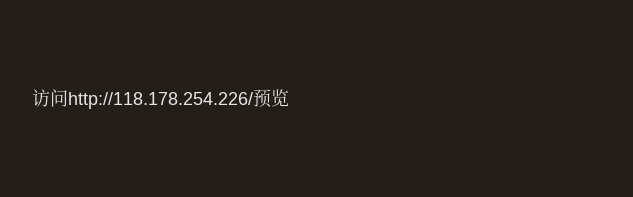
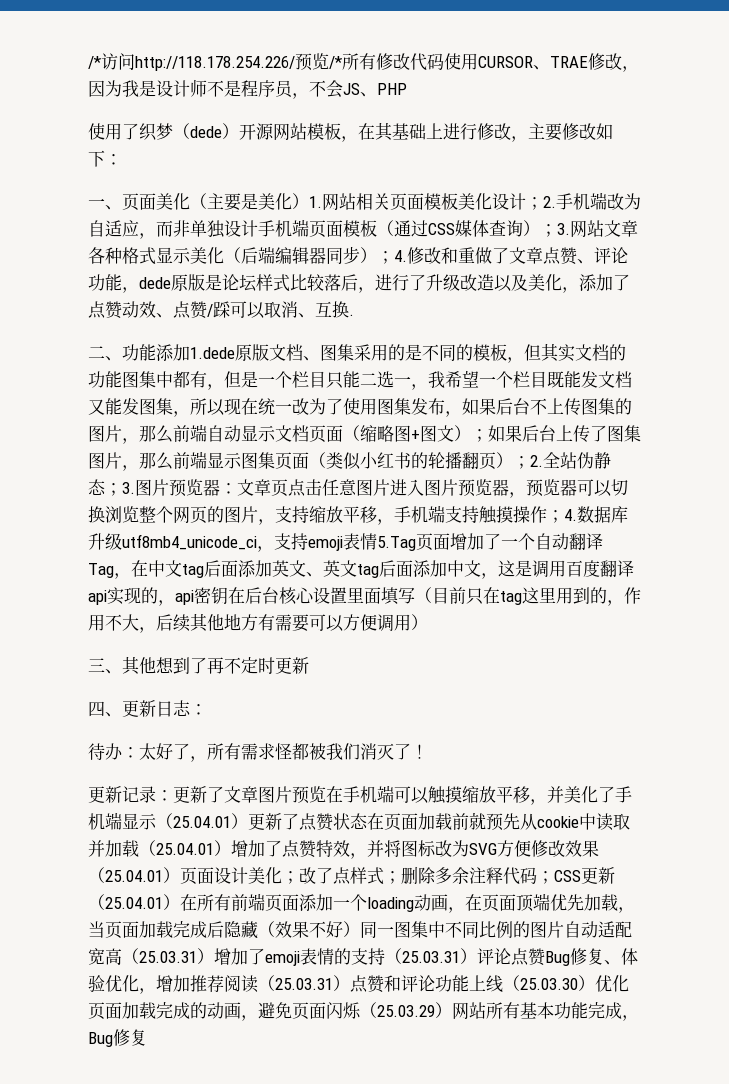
(32, 98) none -> [88,56,101,69] /*
(289, 98) none -> [329,53,639,72] [88,79,407,99] [88,122,613,142] [88,150,122,167] [88,192,641,211] [88,219,638,239] [88,246,628,265] [88,274,630,293] [88,301,354,319] [88,343,626,363] [88,370,632,390] [88,398,632,417] [88,424,641,444] [88,451,611,471] [88,479,628,498] [88,505,628,525] [88,533,603,552] [88,560,634,579] [88,587,641,606] [88,613,428,633] [88,656,309,675] [88,700,207,717] [88,743,428,762] [88,785,632,805] [88,812,630,831] [88,840,599,859] [88,866,615,885] [88,893,635,913] [88,921,632,939] [88,948,638,966] [88,975,629,994] [88,1002,639,1021] [88,1029,147,1047] /*所有修改代码使用CURSOR、TRAE修改，因为我是设计师不是程序员，不会JS、PHP // 使用了织梦（dede）开源网站模板，在其基础上进行修改，主要修改如下： // 一、页面美化（主要是美化）1.网站相关页面模板美化设计；2.手机端改为自适应，而非单独设计手机端页面模板（通过CSS媒体查询）；3.网站文章各种格式显示美化（后端编辑器同步）；4.修改和重做了文章点赞、评论功能，dede原版是论坛样式比较落后，进行了升级改造以及美化，添加了点赞动效、点赞/踩可以取消、互换. // 二、功能添加1.dede原版文档、图集采用的是不同的模板，但其实文档的功能图集中都有，但是一个栏目只能二选一，我希望一个栏目既能发文档又能发图集，所以现在统一改为了使用图集发布，如果后台不上传图集的图片，那么前端自动显示文档页面（缩略图+图文）；如果后台上传了图集图片，那么前端显示图集页面（类似小红书的轮播翻页）；2.全站伪静态；3.图片预览器：文章页点击任意图片进入图片预览器，预览器可以切换浏览整个网页的图片，支持缩放平移，手机端支持触摸操作；4.数据库升级utf8mb4_unicode_ci，支持emoji表情5.Tag页面增加了一个自动翻译Tag，在中文tag后面添加英文、英文tag后面添加中文，这是调用百度翻译api实现的，api密钥在后台核心设置里面填写（目前只在tag这里用到的，作用不大，后续其他地方有需要可以方便调用） // 三、其他想到了再不定时更新 // 四、更新日志： // 待办：太好了，所有需求怪都被我们消灭了！ // 更新记录：更新了文章图片预览在手机端可以触摸缩放平移，并美化了手机端显示（25.04.01）更新了点赞状态在页面加载前就预先从cookie中读取并加载（25.04.01）增加了点赞特效，并将图标改为SVG方便修改效果（25.04.01）页面设计美化；改了点样式；删除多余注释代码；CSS更新（25.04.01）在所有前端页面添加一个loading动画，在页面顶端优先加载，当页面加载完成后隐藏（效果不好）同一图集中不同比例的图片自动适配宽高（25.03.31）增加了emoji表情的支持（25.03.31）评论点赞Bug修复、体验优化，增加推荐阅读（25.03.31）点赞和评论功能上线（25.03.30）优化页面加载完成的动画，避免页面闪烁（25.03.29）网站所有基本功能完成，Bug修复

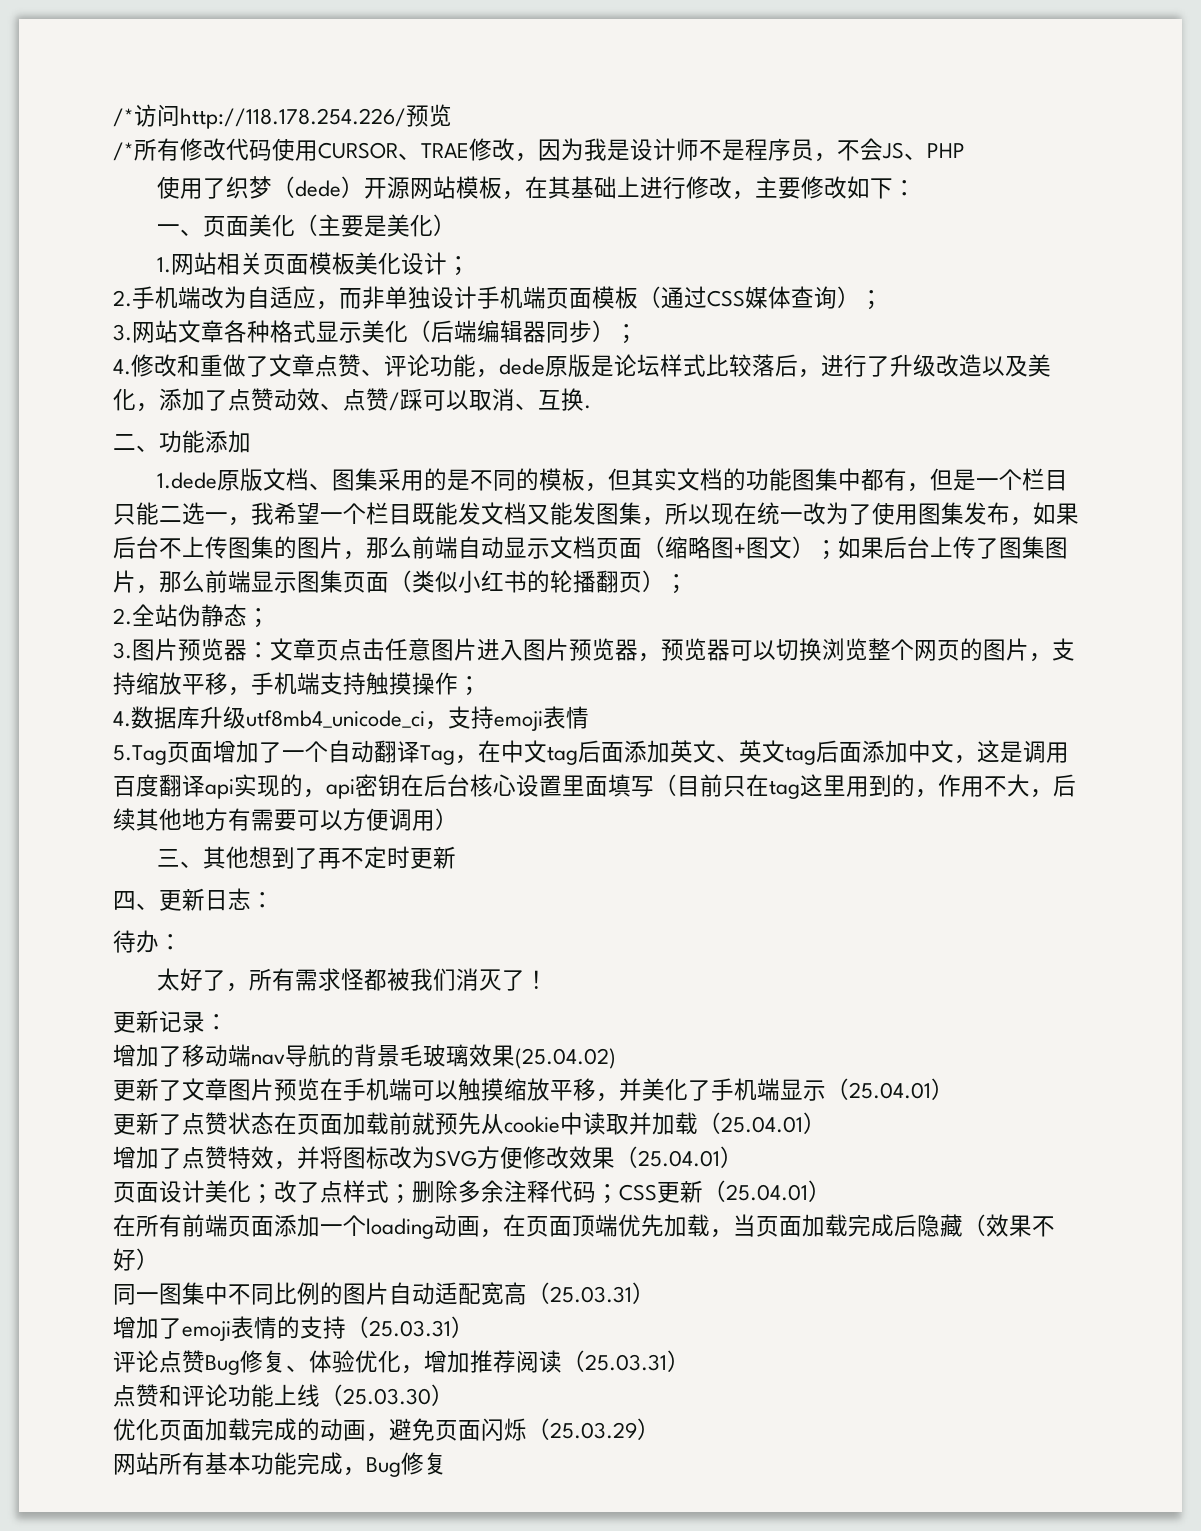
(329, 61) none -> (452, 115) //
(309, 201) none -> (456, 225) //
(543, 203) none -> (470, 266) //
(557, 230) none -> (883, 300) //
(394, 257) none -> (638, 334) //
(190, 352) none -> (251, 441) //
(530, 462) none -> (688, 584) //
(122, 489) none -> (270, 618) //
(564, 516) none -> (481, 686) //
(377, 541) none -> (589, 717) //
(139, 752) none -> (182, 942) //
(173, 795) none -> [113,1044,616,1069] // 增加了移动端nav导航的背景毛玻璃效果(25.04.02) //
(248, 821) none -> (954, 1089) //
(231, 848) none -> (826, 1123) //
(180, 875) none -> (743, 1157) //
(180, 902) none -> (831, 1191) //
(360, 929) none -> (159, 1259) //
(214, 956) none -> (655, 1293) //
(477, 956) none -> (474, 1327) //
(350, 983) none -> (690, 1361) //
(595, 983) none -> (454, 1395) //
(452, 1010) none -> (660, 1429) //

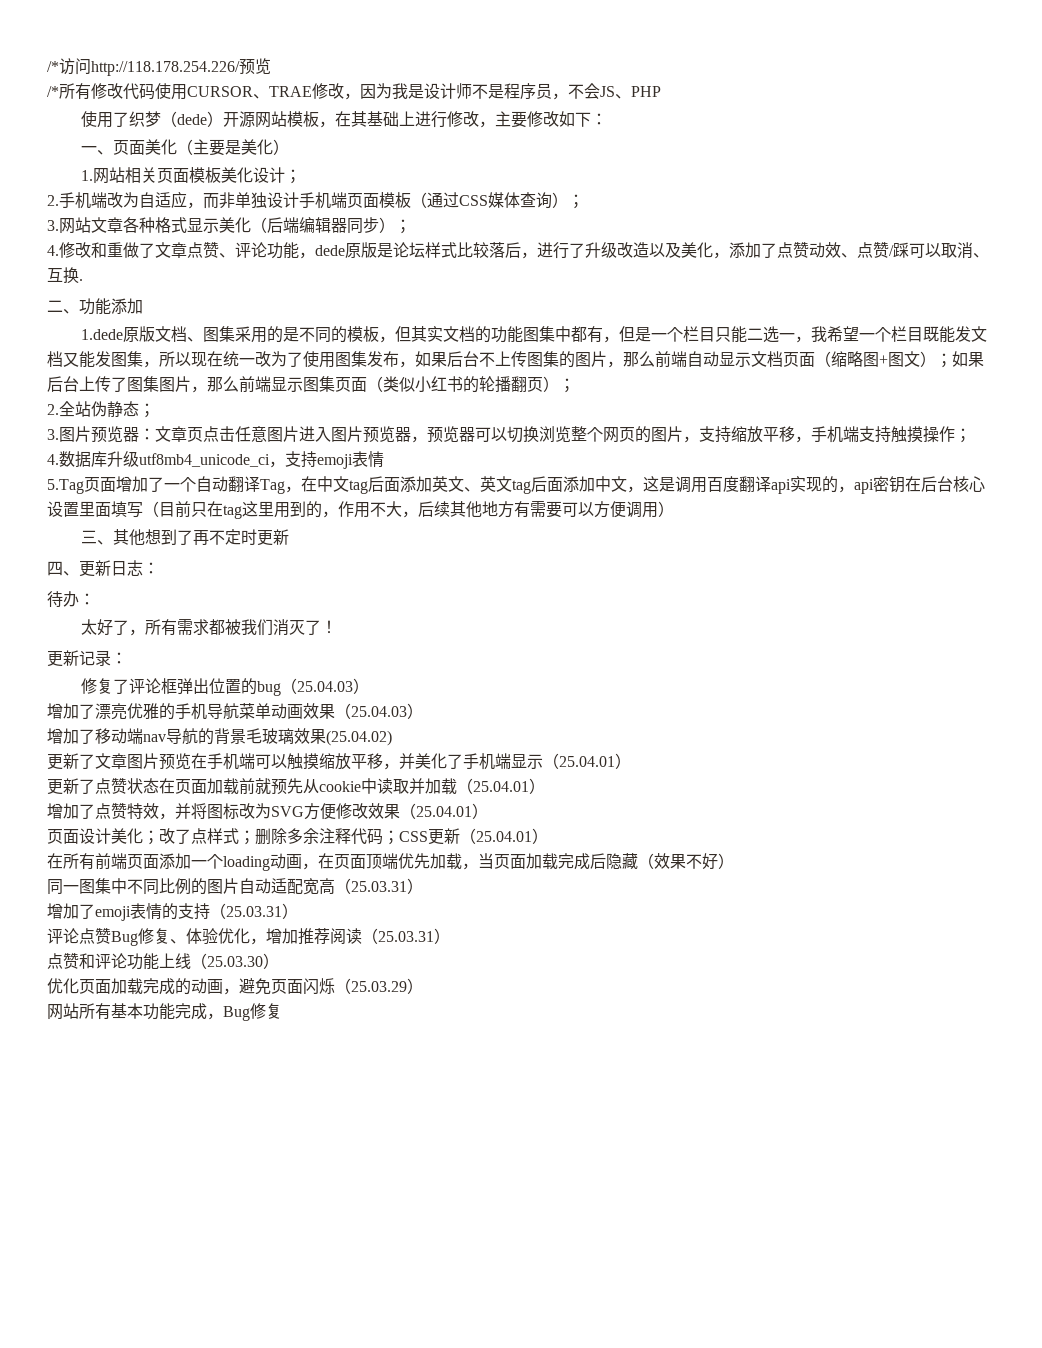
[340,968,364,991] 怪 -> (210, 627) none
(228, 1022) none -> [81,678,370,696] [47,703,423,720] // 修复了评论框弹出位置的bug（25.04.03） // 增加了漂亮优雅的手机导航菜单动画效果（25.04.03）

